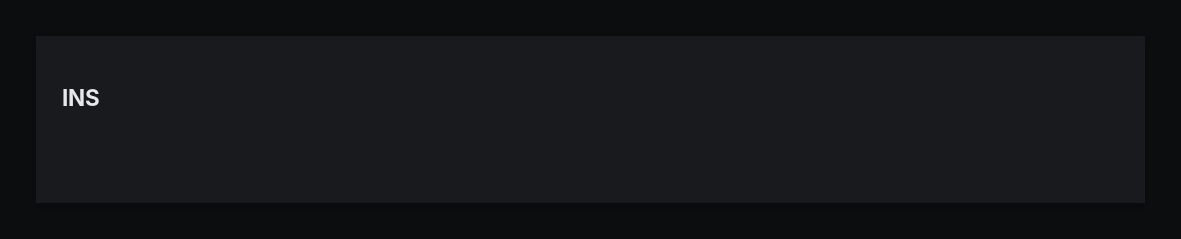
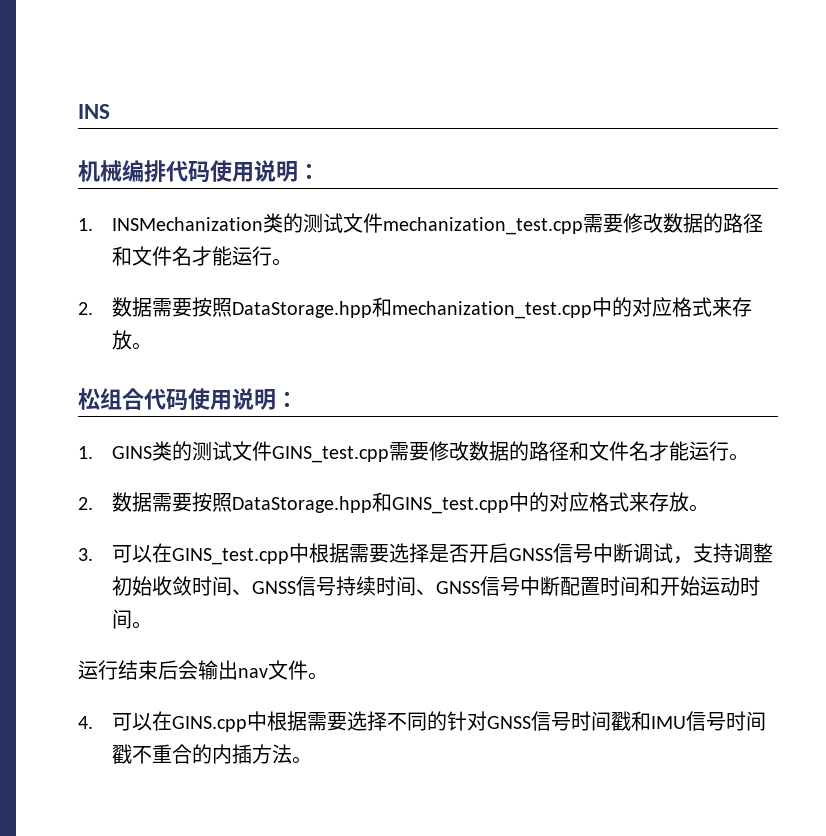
(100, 97) none -> [78,160,320,183] [78,213,764,235] [112,246,293,266] [78,297,753,319] [112,330,153,350] [78,388,298,411] [78,441,750,463] [78,492,710,514] [78,543,774,565] [112,576,761,596] [112,609,153,629] [78,660,328,680] [78,711,767,732] [112,744,313,764] // 机械编排代码使用说明： // 1. INSMechanization类的测试文件mechanization_test.cpp需要修改数据的路径和文件名才能运行。 // 2.数据需要按照DataStorage.hpp和mechanization_test.cpp中的对应格式来存放。 // 松组合代码使用说明： // 1. GINS类的测试文件GINS_test.cpp需要修改数据的路径和文件名才能运行。 // 2.数据需要按照DataStorage.hpp和GINS_test.cpp中的对应格式来存放。 // 3.可以在GINS_test.cpp中根据需要选择是否开启GNSS信号中断调试，支持调整初始收敛时间、GNSS信号持续时间、GNSS信号中断配置时间和开始运动时间。 // 运行结束后会输出nav文件。 // 4.可以在GINS.cpp中根据需要选择不同的针对GNSS信号时间戳和IMU信号时间戳不重合的内插方法。

